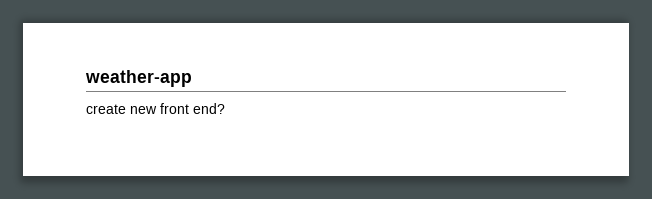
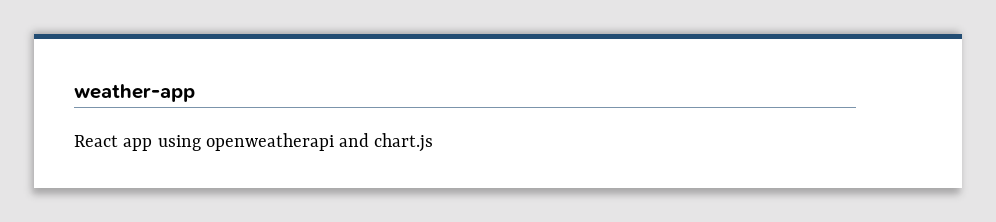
[86,103,225,114] create new front end? -> [74,133,434,152] React app using openweatherapi and chart.js

